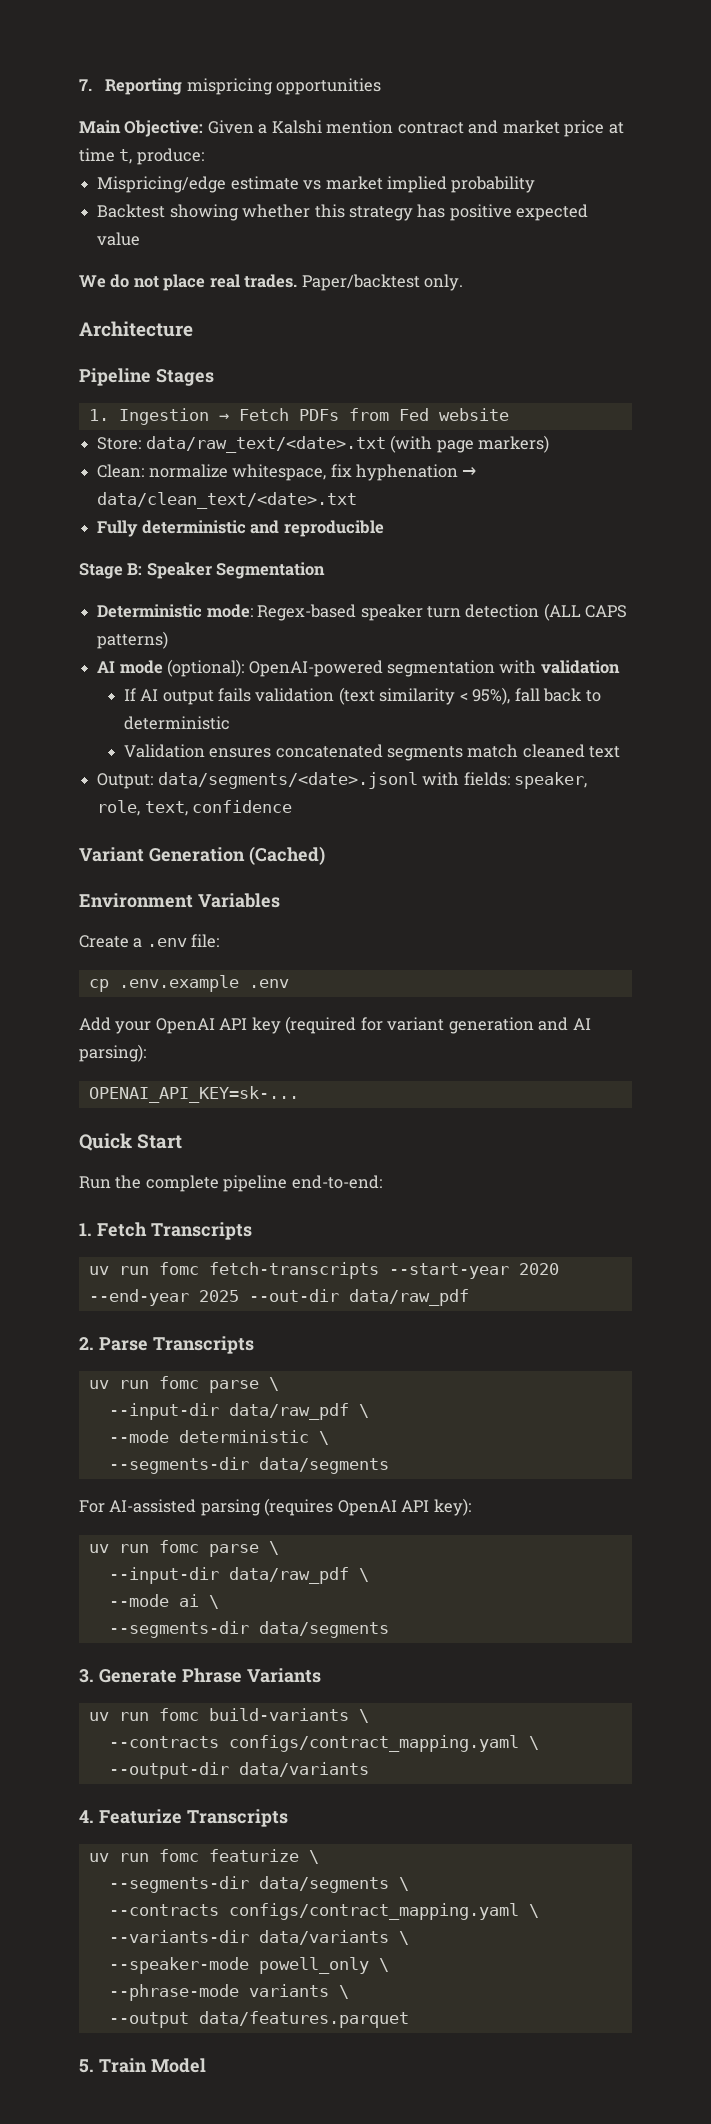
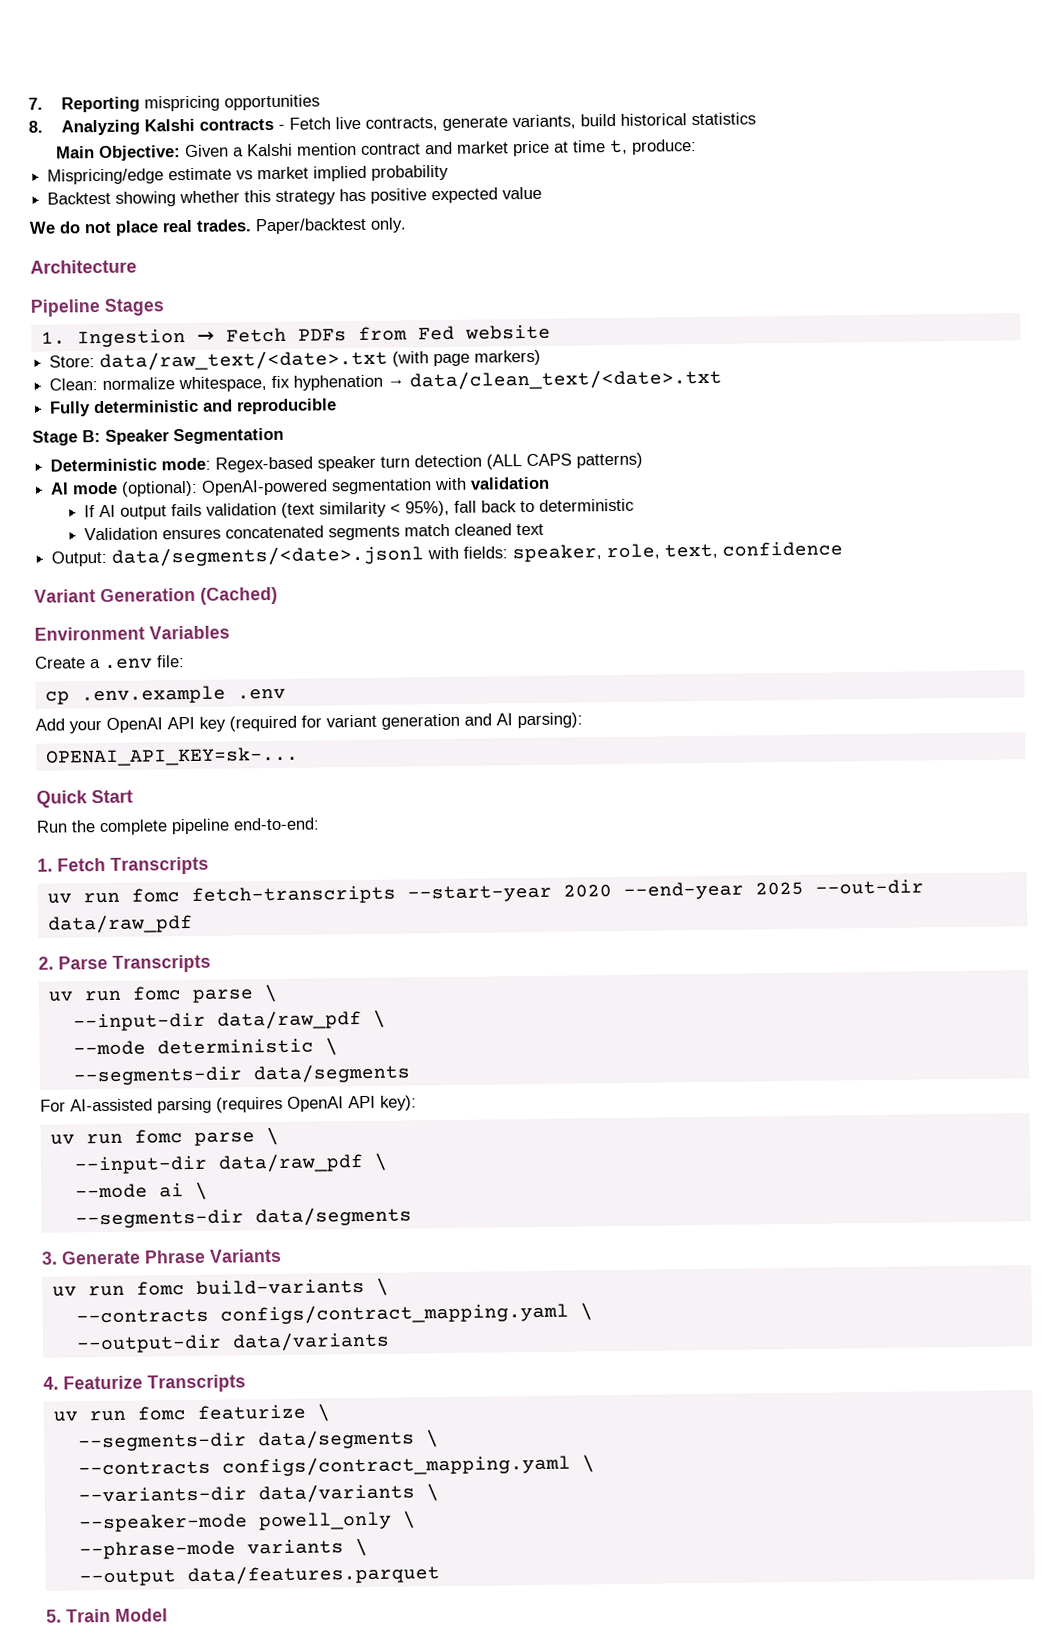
(382, 86) none -> [28,112,756,136] // 8. Analyzing Kalshi contracts - Fetch live contracts, generate variants, build historical statistics

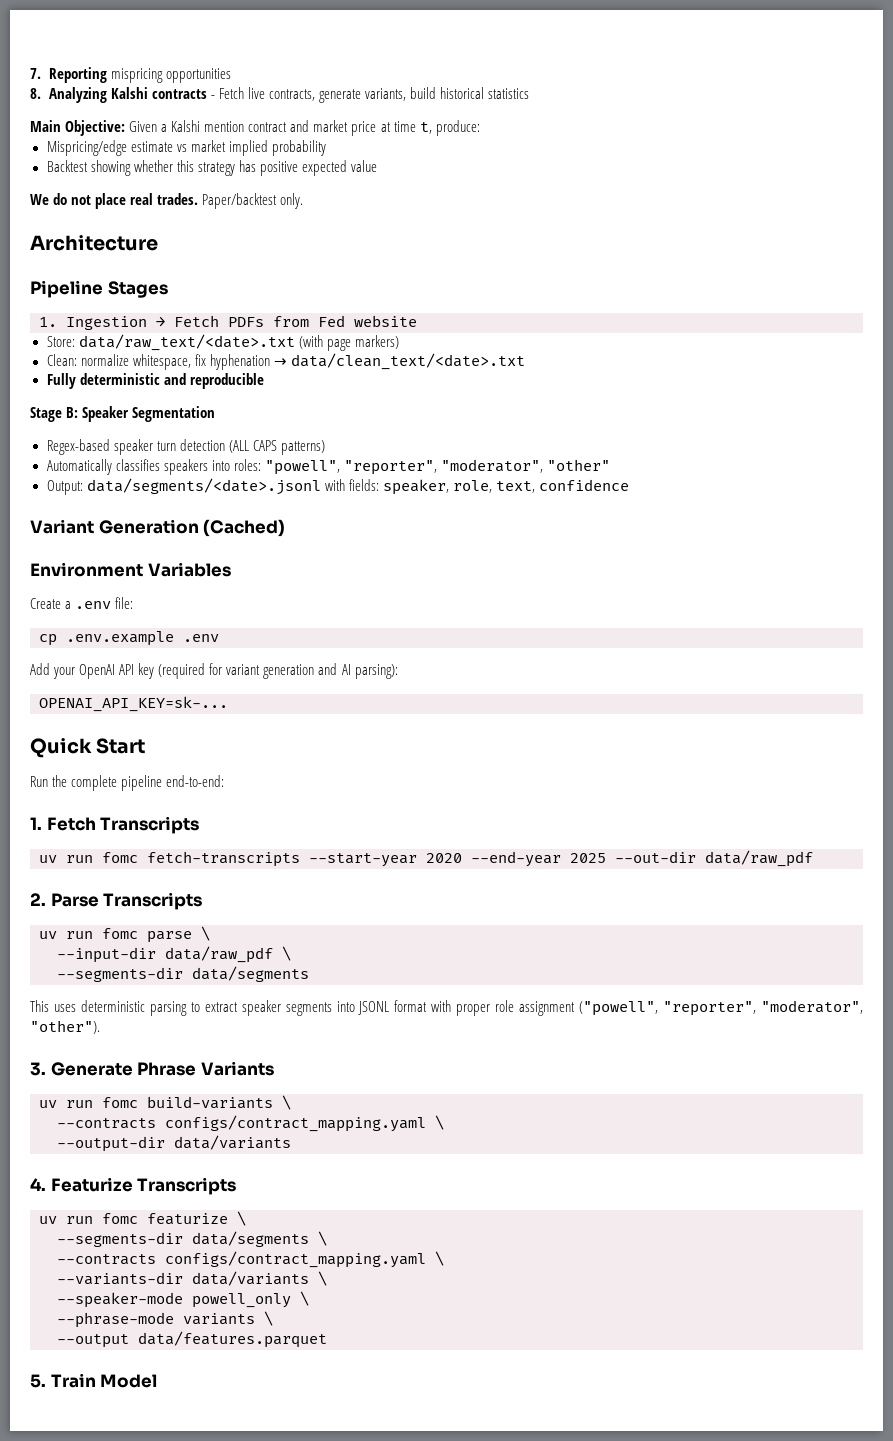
[50,457,212,472] Deterministic mode: -> (216, 414) none
[50,476,551,497] [83,498,634,520] [83,523,544,541] AI mode (optional): OpenAI-powered segmentation with validation // If AI output fails validation (text similarity < 95%), fall back to deterministic // Validation ensures concatenated segments match cleaned text -> [46,459,610,475] Automatically classifies speakers into roles: "powell", "reporter", "moderator", "other"
[72,1037,338,1056] [72,1063,410,1086] [40,1095,417,1114] [49,1126,279,1146] [73,1152,388,1175] [74,1181,208,1200] [74,1206,412,1229] // --mode deterministic \ // --segments-dir data/segments // For AI-assisted parsing (requires OpenAI API key): // uv run fomc parse \ // --input-dir data/raw_pdf \ // --mode ai \ // --segments-dir data/segments -> [57,966,309,982] [30,1000,864,1016] [30,1020,100,1034] // --segments-dir data/segments // This uses deterministic parsing to extract speaker segments into JSONL format with proper role assignment ("powell", "reporter", "moderator", "other").

